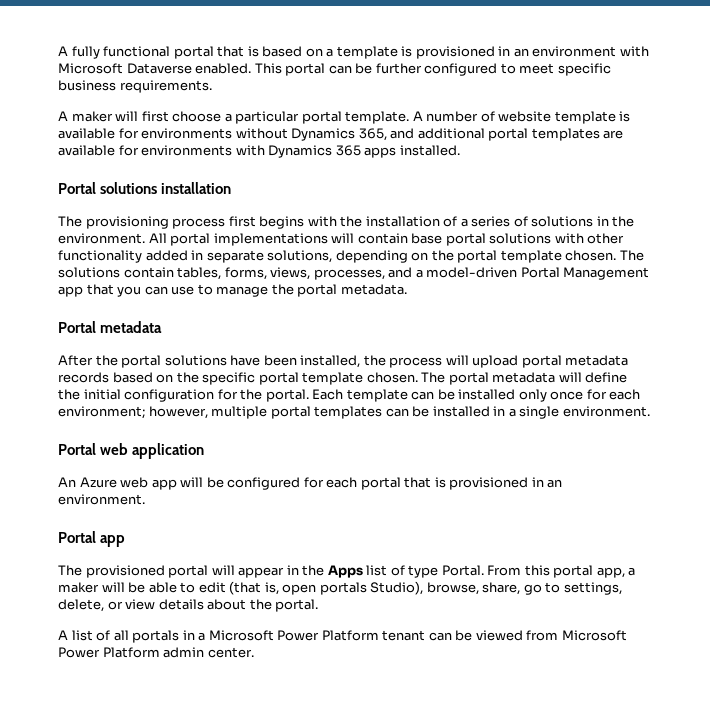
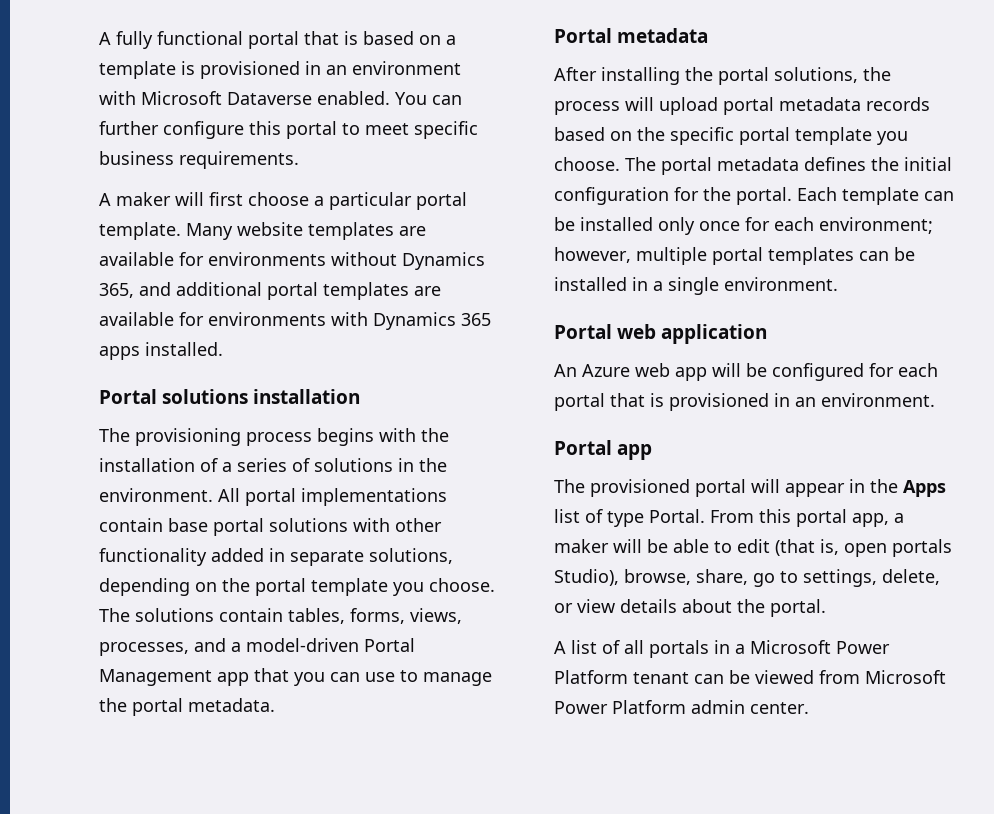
[254,63,498,76] This portal can be further configured -> [395,92,462,105] [99,121,337,139] You can further configure this portal
[412,111,631,124] A number of website template is -> [186,222,426,240] Many website templates are
[228,216,256,227] first -> (312, 439) none
[331,233,355,243] will -> (447, 497) none
[565,250,617,261] chosen. -> [393,578,495,596] you choose.
[95,355,361,368] the portal solutions have been installed, -> [601,67,858,85] installing the portal solutions,
[366,372,418,383] chosen. -> [877,131,908,145] [554,157,620,171] you choose.
[558,372,628,383] will define -> [804,157,866,171] defines

